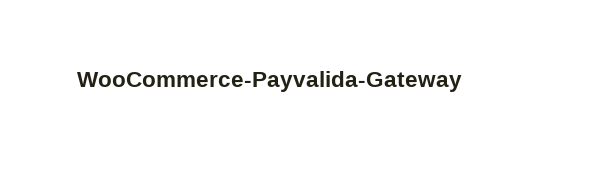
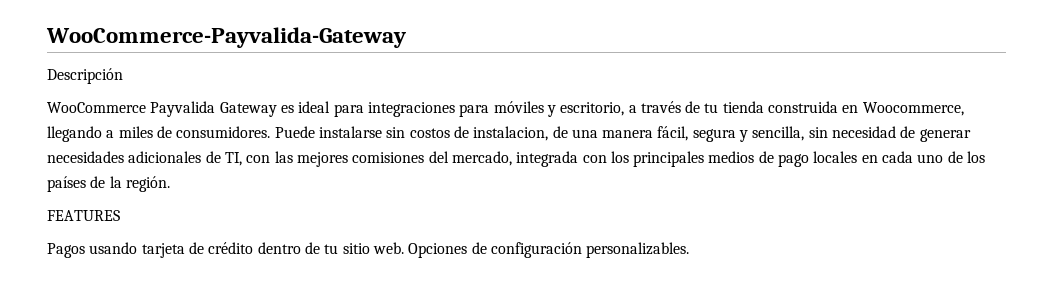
(462, 81) none -> [47,68,123,84] [47,101,964,117] [47,126,971,142] [47,151,986,167] [47,176,170,192] [47,210,120,221] [47,242,690,258] // Descripción // WooCommerce Payvalida Gateway es ideal para integraciones para móviles y escritorio, a través de tu tienda construida en Woocommerce, llegando a miles de consumidores. Puede instalarse sin costos de instalacion, de una manera fácil, segura y sencilla, sin necesidad de generar necesidades adicionales de TI, con las mejores comisiones del mercado, integrada con los principales medios de pago locales en cada uno de los países de la región. // FEATURES // Pagos usando tarjeta de crédito dentro de tu sitio web. Opciones de configuración personalizables.

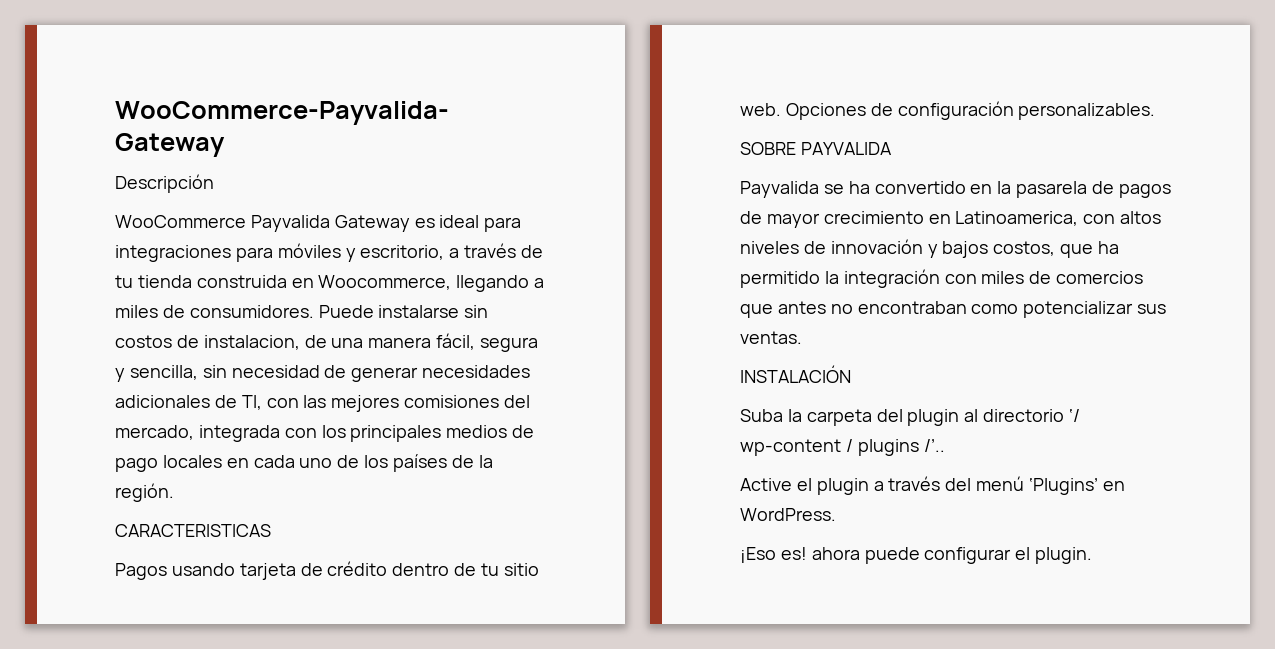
[47,210,120,221] FEATURES -> [115,524,271,537] CARACTERISTICAS
(690, 250) none -> [740,142,892,155] [740,181,1171,198] [740,211,1162,228] [740,239,1120,258] [740,269,1144,288] [740,301,1167,318] [740,331,802,344] [740,365,851,383] [740,409,1081,426] [740,439,945,456] [740,476,1125,495] [740,508,836,521] [740,547,1093,564] // SOBRE PAYVALIDA // Payvalida se ha convertido en la pasarela de pagos de mayor crecimiento en Latinoamerica, con altos niveles de innovación y bajos costos, que ha permitido la integración con miles de comercios que antes no encontraban como potencializar sus ventas. // INSTALACIÓN // Suba la carpeta del plugin al directorio ‘/ wp-content / plugins /’.. // Active el plugin a través del menú ‘Plugins’ en WordPress. // ¡Eso es! ahora puede configurar el plugin.

